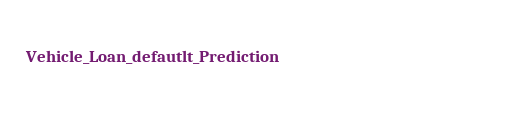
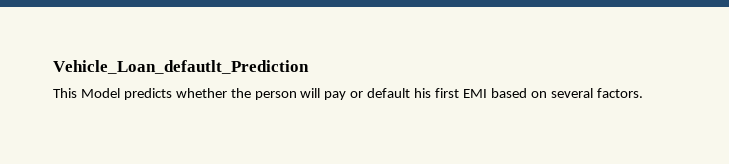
(279, 57) none -> [53,88,643,100] // This Model predicts whether the person will pay or default his first EMI based on several factors.

